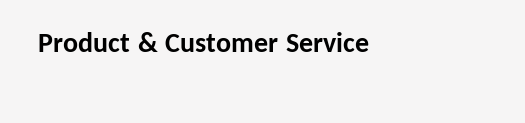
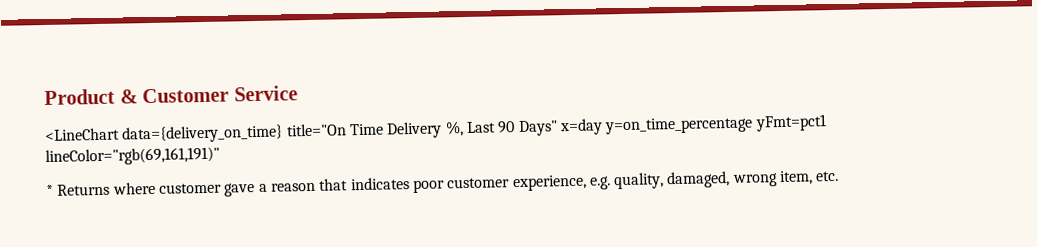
(369, 42) none -> [45,114,827,144] [45,146,220,167] [46,170,840,197] // <LineChart data={delivery_on_time} title="On Time Delivery %, Last 90 Days" x=day y=on_time_percentage yFmt=pct1 lineColor="rgb(69,161,191)" // * Returns where customer gave a reason that indicates poor customer experience, e.g. quality, damaged, wrong item, etc.

